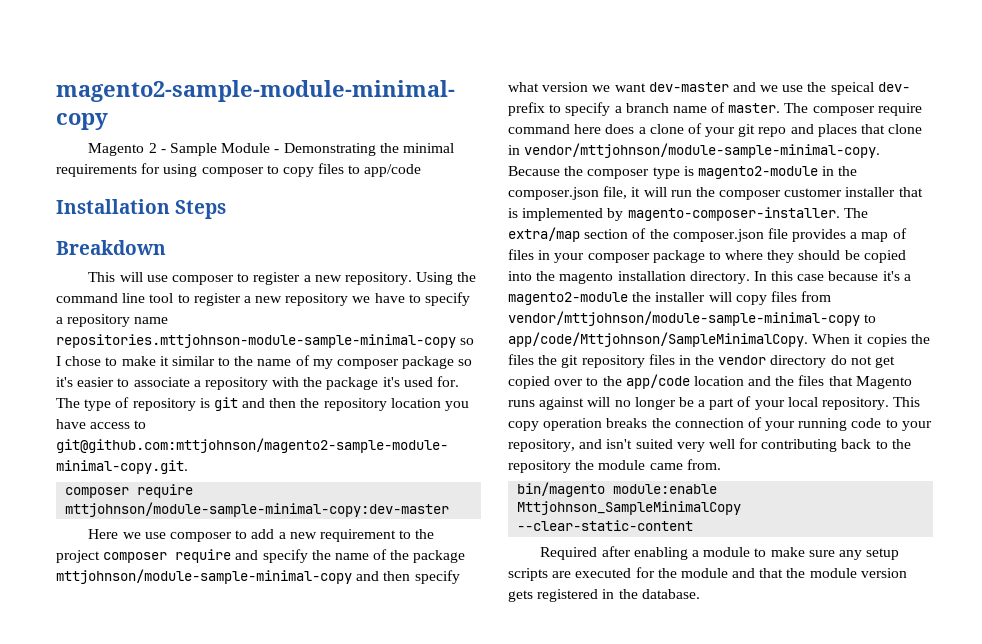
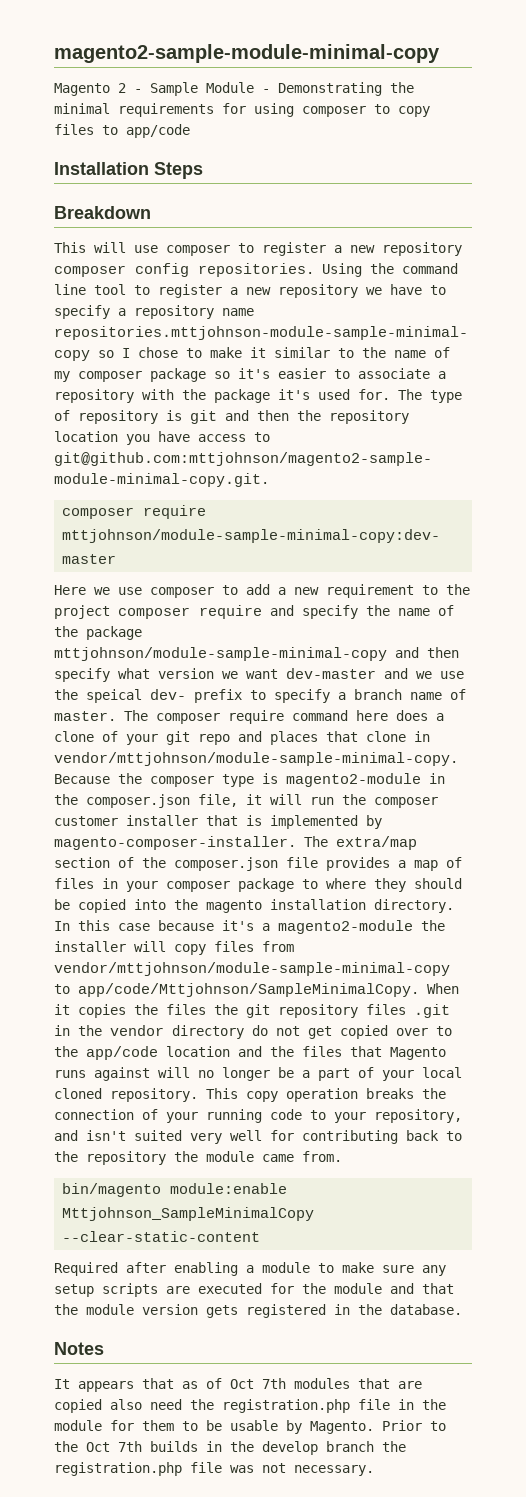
[344,272,412,285] repository. -> [382,242,462,256] [54,263,314,277] repository composer config repositories.
(675, 359) none -> [414,1004,450,1018] .git
(818, 402) none -> [54,1088,102,1099] cloned
(700, 594) none -> [54,1342,104,1355] [54,1378,422,1392] [54,1399,446,1413] [54,1420,446,1434] [54,1441,406,1455] [54,1462,374,1476] // Notes // It appears that as of Oct 7th modules that are copied also need the registration.php file in the module for them to be usable by Magento. Prior to the Oct 7th builds in the develop branch the registration.php file was not necessary.

